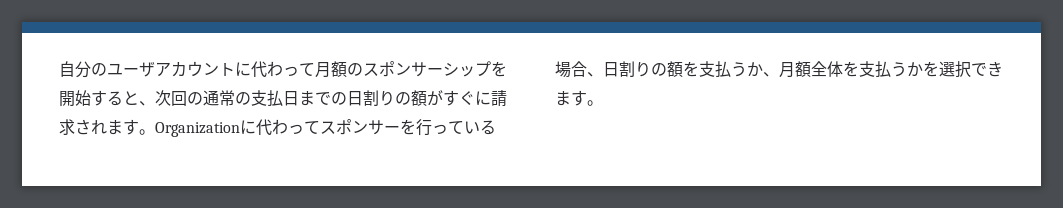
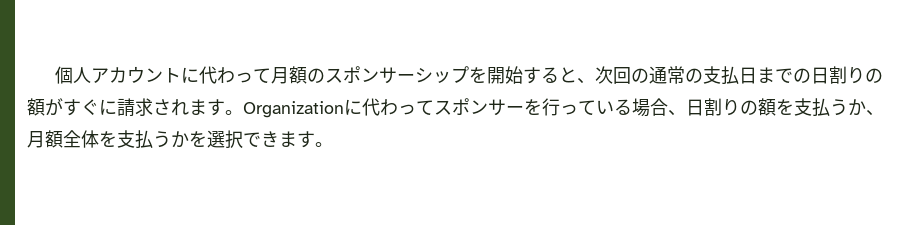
[59,61,155,78] 自分のユーザ -> [54,66,91,84] 個人

